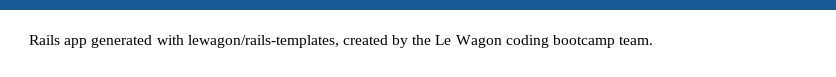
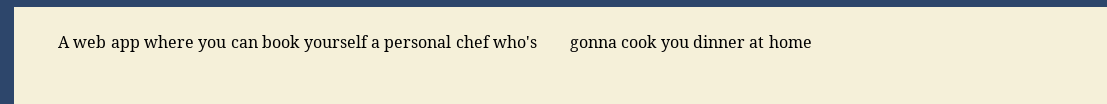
[29,35,654,48] Rails app generated with lewagon/rails-templates, created by the Le Wagon coding bootcamp team. -> [58,35,812,52] A web app where you can book yourself a personal chef who's gonna cook you dinner at home

